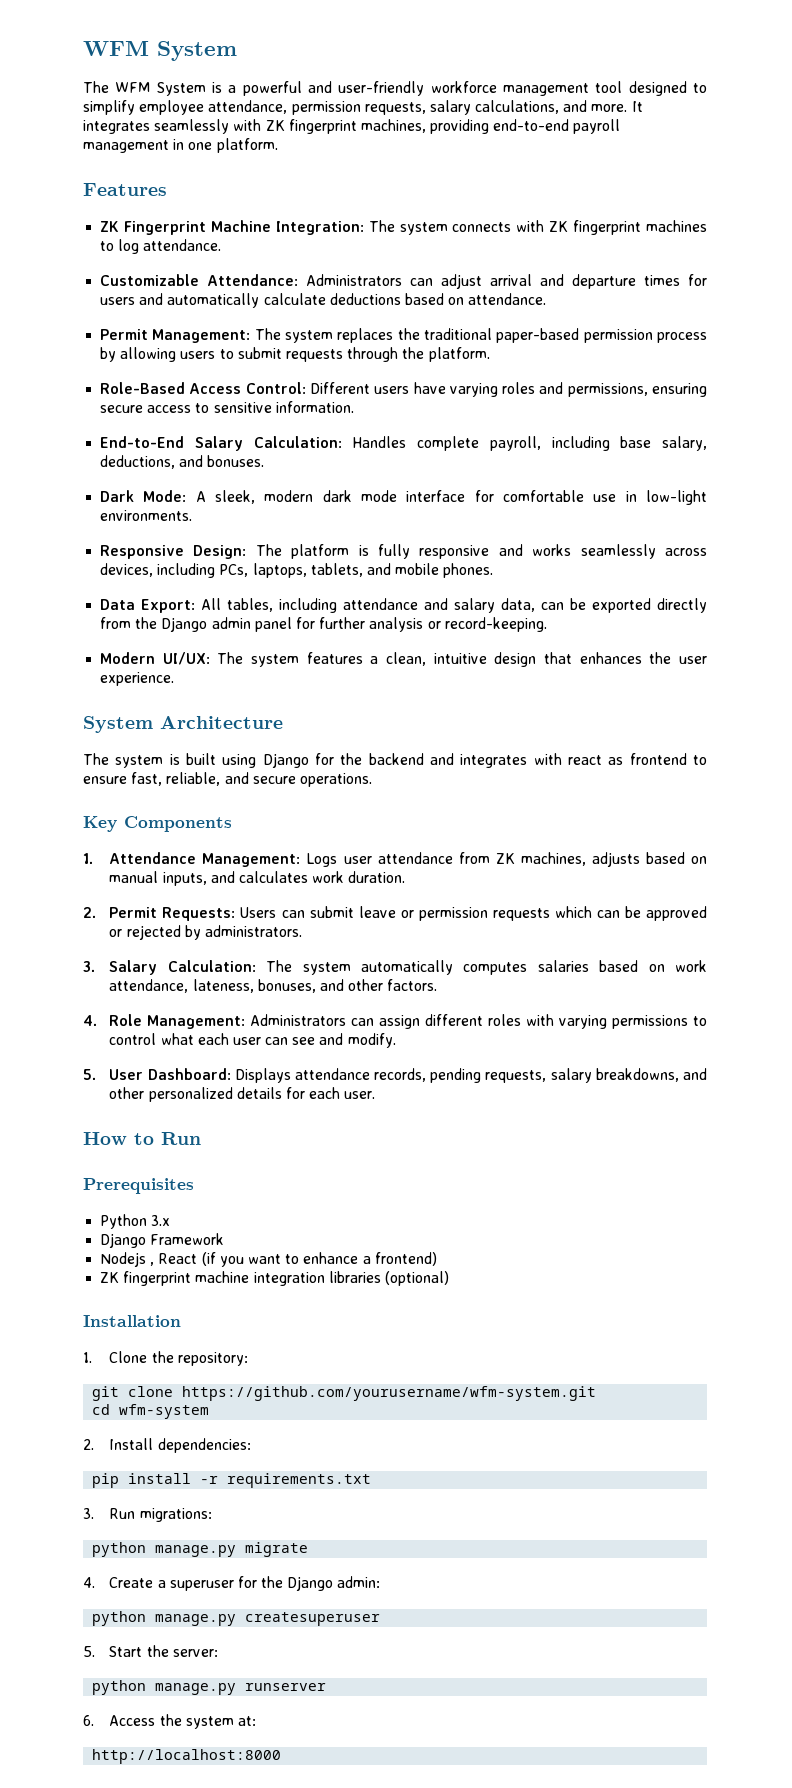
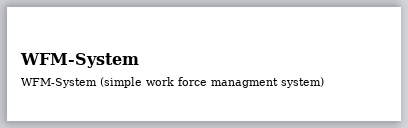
[83,41,237,61] [83,81,708,96] [83,100,643,115] [83,119,621,134] [83,138,278,153] [83,183,167,196] [100,220,707,235] [100,239,222,254] [100,274,707,289] [100,293,547,308] [100,328,707,343] [100,347,490,362] [100,382,708,397] [100,401,354,413] [100,436,707,451] [100,455,265,469] [100,490,707,505] [100,510,193,521] [100,544,707,559] [100,563,494,578] [100,598,707,613] [100,617,547,632] [100,652,708,667] [100,672,175,686] [83,716,283,733] [83,753,708,768] [83,772,372,787] [83,816,232,832] [83,852,708,867] [109,871,406,886] [83,906,707,921] [109,925,302,940] [83,960,708,975] [109,979,438,993] [83,1014,707,1029] [109,1033,396,1048] [83,1068,708,1083] [109,1087,376,1102] [83,1132,201,1145] [83,1178,194,1194] [100,1214,171,1229] [100,1233,225,1248] [100,1252,437,1267] [100,1271,449,1286] [83,1315,181,1327] [83,1351,248,1366] [92,1386,597,1401] [92,1404,210,1419] [83,1438,251,1453] [92,1473,372,1488] [83,1508,212,1522] [92,1542,309,1557] [83,1576,381,1591] [92,1611,381,1626] [83,1645,218,1657] [92,1680,327,1695] [83,1714,256,1729] [92,1749,282,1764] WFM System // The WFM System is a powerful and user-friendly workforce management tool designed to simplify employee attendance, permission requests, salary calculations, and more. It integrates seamlessly with ZK fingerprint machines, providing end-to-end payroll management in one platform. // Features // ZK Fingerprint Machine Integration: The system connects with ZK fingerprint machines to log attendance. // Customizable Attendance: Administrators can adjust arrival and departure times for users and automatically calculate deductions based on attendance. // Permit Management: The system replaces the traditional paper-based permission process by allowing users to submit requests through the platform. // Role-Based Access Control: Different users have varying roles and permissions, ensuring secure access to sensitive information. // End-to-End Salary Calculation: Handles complete payroll, including base salary, deductions, and bonuses. // Dark Mode: A sleek, modern dark mode interface for comfortable use in low-light environments. // Responsive Design: The platform is fully responsive and works seamlessly across devices, including PCs, laptops, tablets, and mobile phones. // Data Export: All tables, including attendance and salary data, can be exported directly from the Django admin panel for further analysis or record-keeping. // Modern UI/UX: The system features a clean, intuitive design that enhances the user experience. // System Architecture // The system is built using Django for the backend and integrates with react as frontend to ensure fast, reliable, and secure operations. // Key Components // 1. Attendance Management: Logs user attendance from ZK machines, adjusts based on manual inputs, and calculates work duration. // 2. Permit Requests: Users can submit leave or permission requests which can be approved or rejected by administrators. // 3. Salary Calculation: The system automatically computes salaries based on work attendance, lateness, bonuses, and other factors. // 4. Role Management: Administrators can assign different roles with varying permissions to control what each user can see and modify. // 5. User Dashboard: Displays attendance records, pending requests, salary breakdowns, and other personalized details for each user. // How to Run // Prerequisites // Python 3.x // Django Framework // Nodejs , React (if you want to enhance a frontend) // ZK fingerprint machine integration libraries (optional) // Installation // 1. Clone the repository: // git clone https://github.com/yourusername/wfm-system.git // cd wfm-system // 2. Install dependencies: // pip install -r requirements.txt // 3. Run migrations: // python manage.py migrate // 4. Create a superuser for the Django admin: // python manage.py createsuperuser // 5. Start the server: // python manage.py runserver // 6. Access the system at: // http://localhost:8000 -> [20,53,139,68] [21,77,324,88] WFM-System // WFM-System (simple work force managment system)

